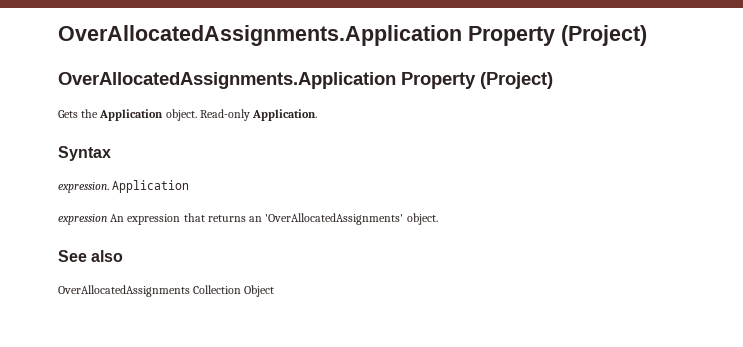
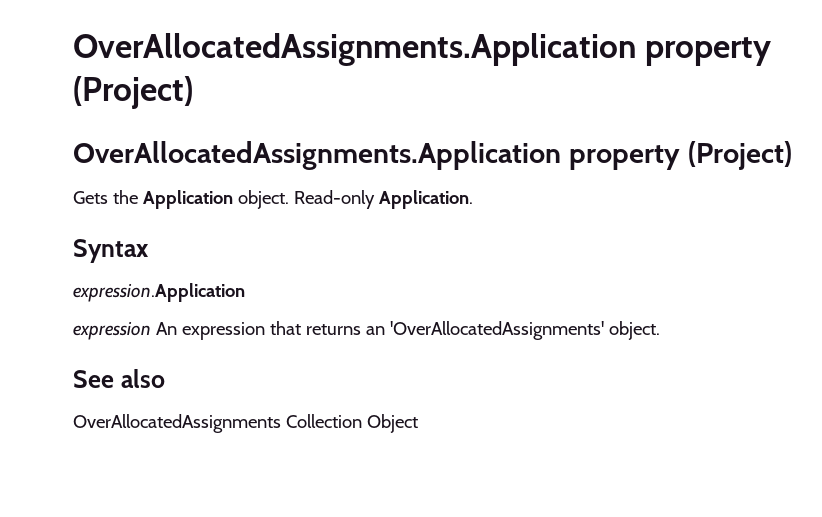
[58,25,555,46] OverAllocatedAssignments.Application Property -> [73,33,772,66] OverAllocatedAssignments.Application property
[401,72,476,89] Property -> [568,145,680,170] property
[58,180,190,193] expression. Application -> [73,283,245,302] expression.Application

